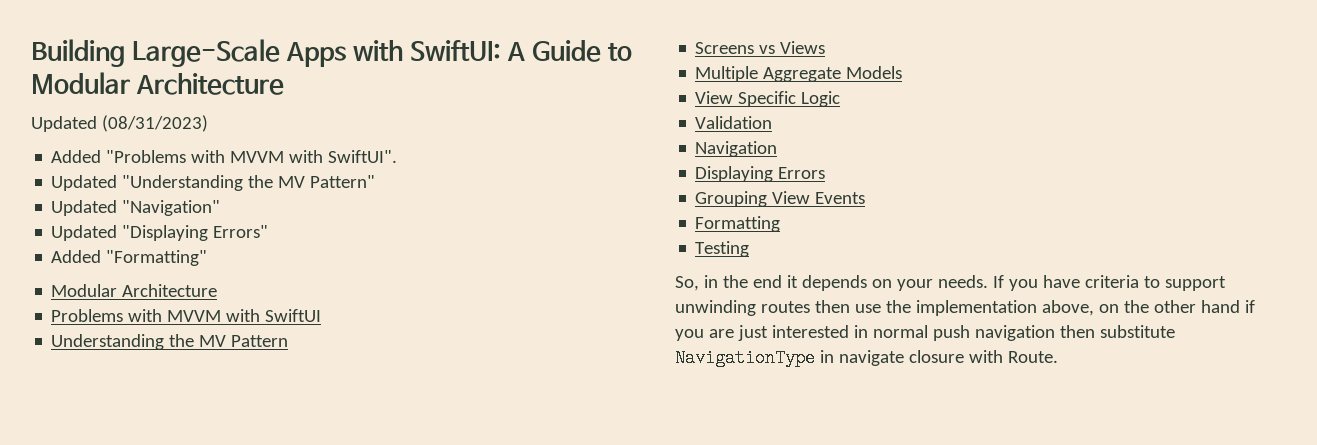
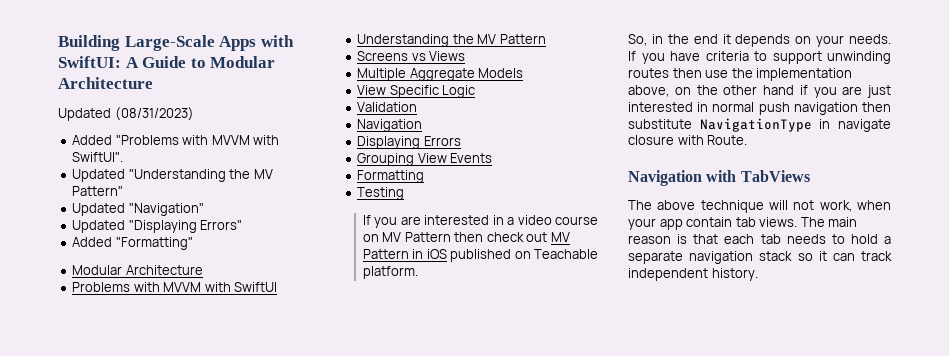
(750, 249) none -> [362,215,599,228] [362,232,570,242] [362,249,599,262] [362,266,418,279] // If you are interested in a video course on MV Pattern then check out MV Pattern in iOS published on Teachable platform.
(1058, 357) none -> [628,170,810,186] [628,200,891,213] [628,217,858,230] [628,234,891,244] [628,251,892,264] [628,268,758,281] // Navigation with TabViews // The above technique will not work, when your app contain tab views. The main reason is that each tab needs to hold a separate navigation stack so it can track independent history.

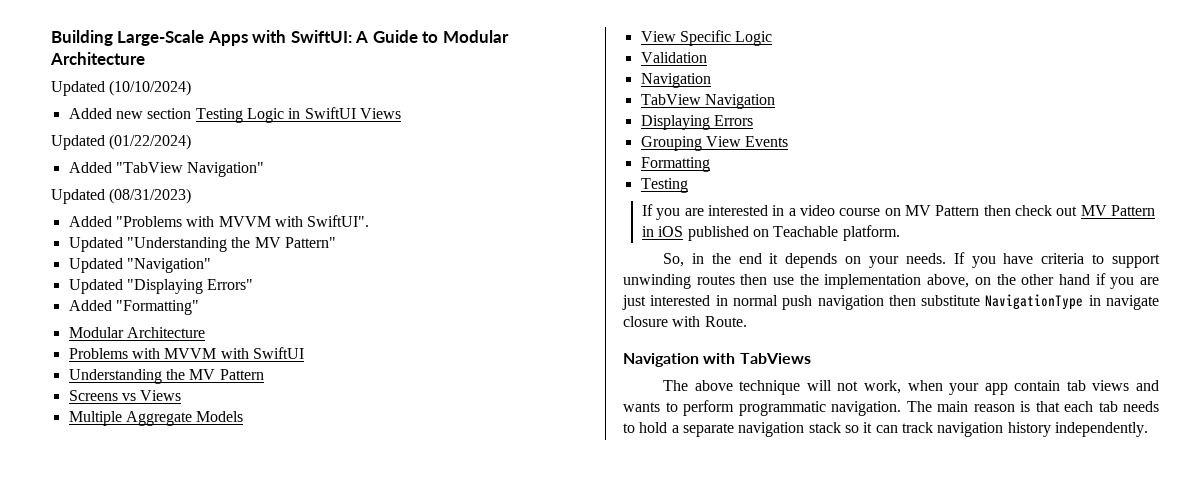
(153, 83) none -> [51,80,192,96] [68,107,401,123] [51,134,192,150] [68,162,265,177] // Updated (10/10/2024) // Added new section Testing Logic in SwiftUI Views // Updated (01/22/2024) // Added "TabView Navigation"
(423, 125) none -> [640,94,775,109] // TabView Navigation
[759,217,798,227] views. -> [1092,380,1159,391] [623,400,901,416] views and wants to perform programmatic navigation.
[628,268,758,281] independent history. -> [937,422,1148,437] navigation history independently.

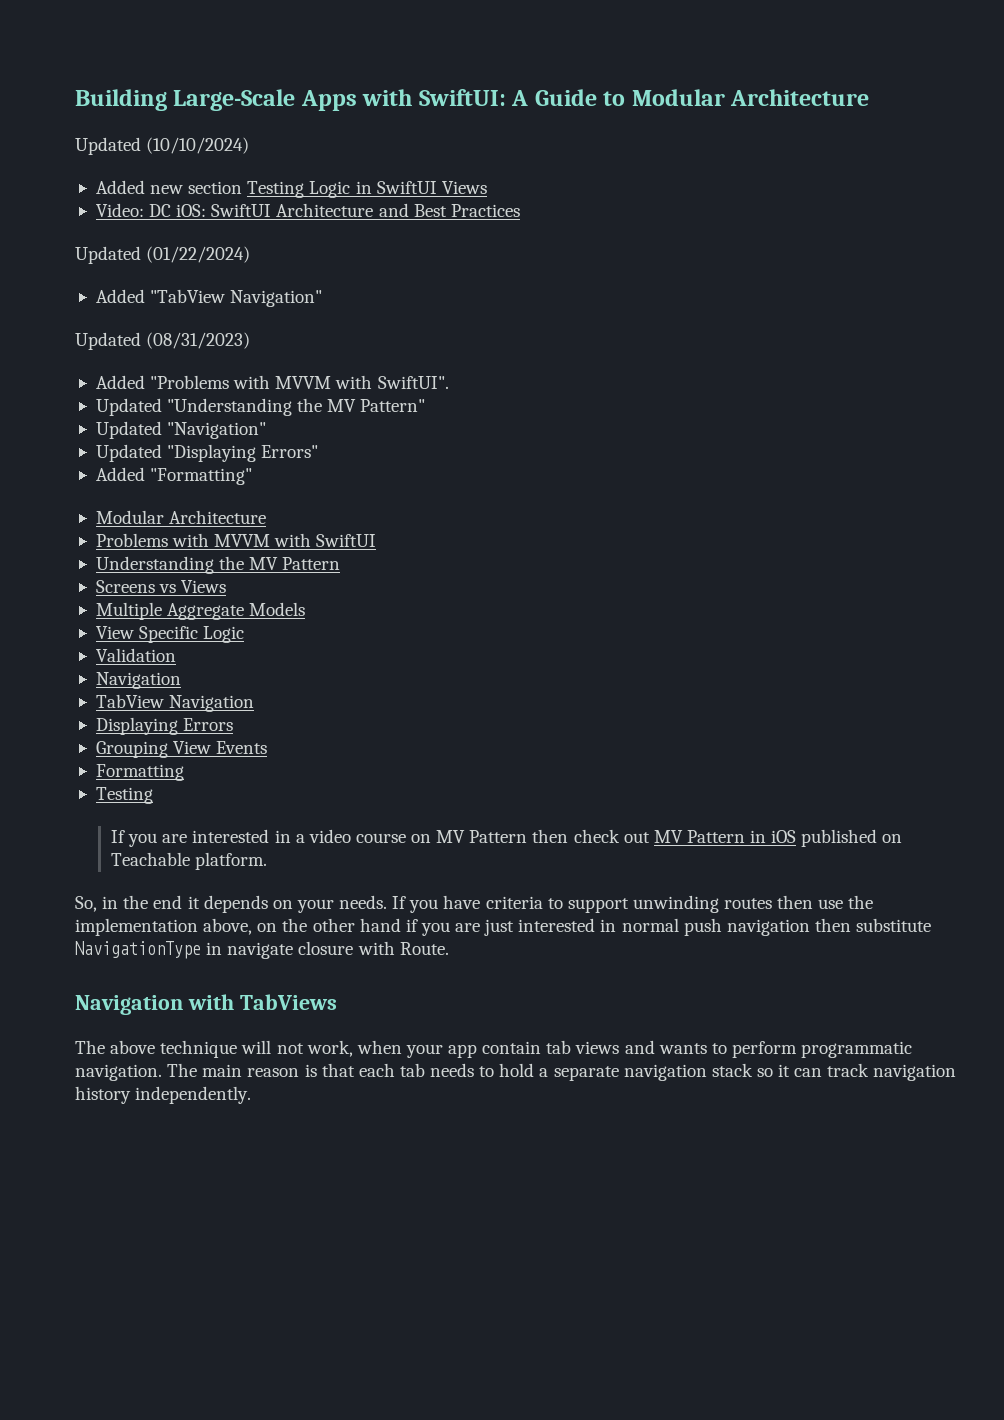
(401, 113) none -> [95,203,520,217] // Video: DC iOS: SwiftUI Architecture and Best Practices

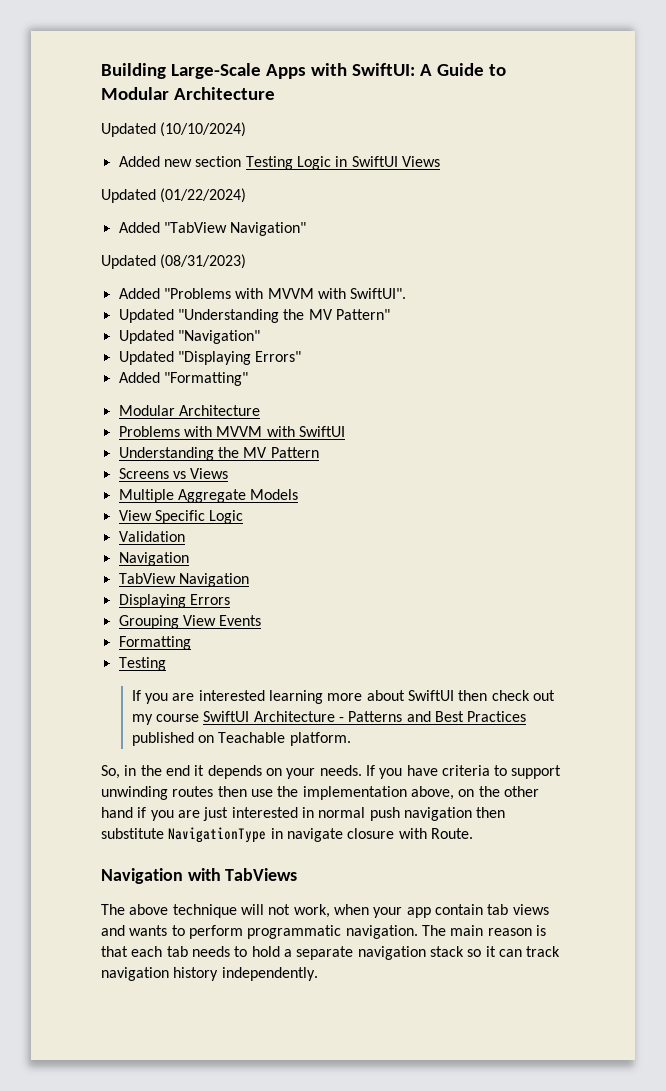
[95,203,520,217] // Video: DC iOS: SwiftUI Architecture and Best Practices -> (440, 161) none
[274,829,797,843] in a video course on MV Pattern then check out MV Pattern in iOS -> [269,690,556,704] [131,711,527,725] learning more about SwiftUI then check out my course SwiftUI Architecture - Patterns and Best Practices

